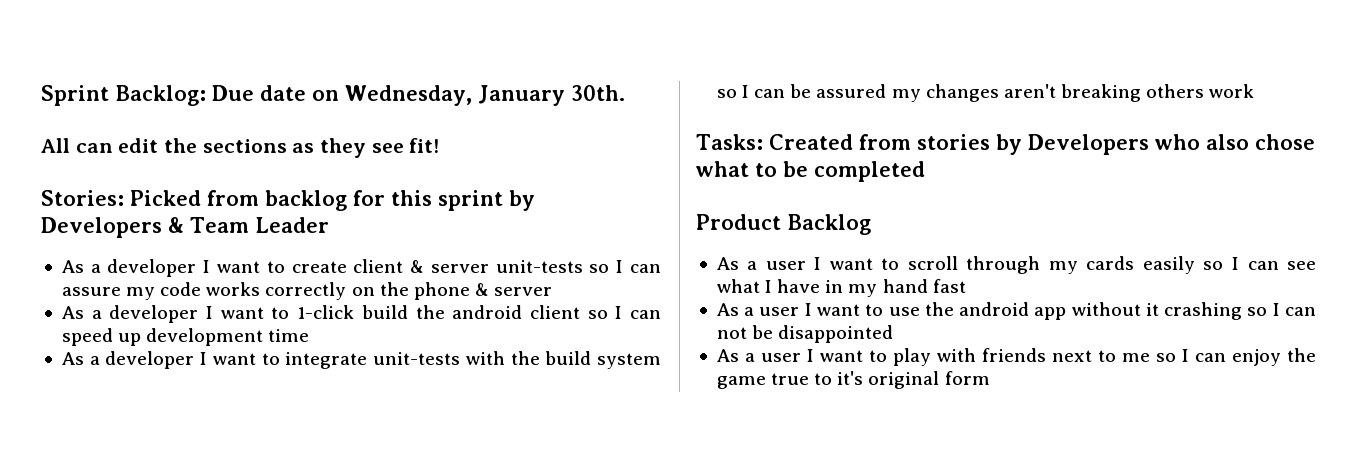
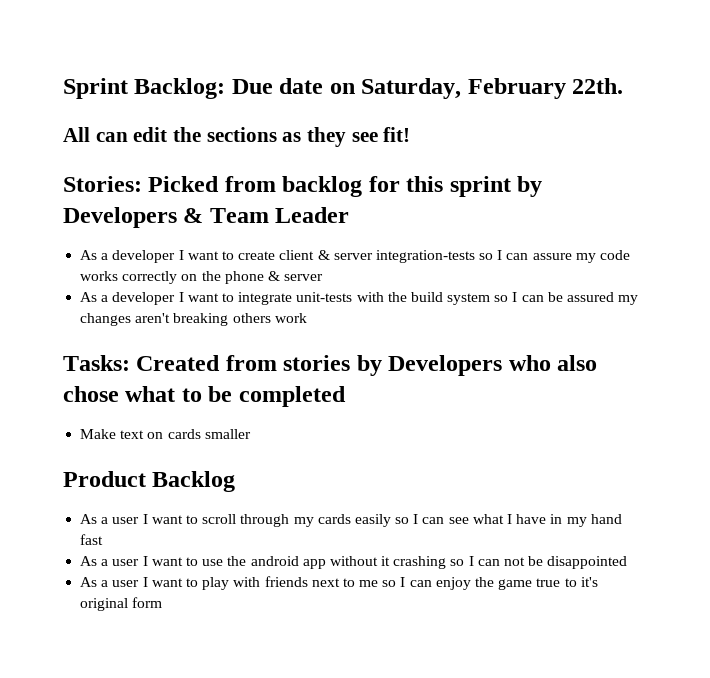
[345,85,625,106] Wednesday, January 30th. -> [361,78,624,99] Saturday, February 22th.
[495,260,583,273] unit-tests -> [375,250,475,263] integration-tests
[61,305,661,323] [61,328,310,346] // As a developer I want to 1-click build the android client so I can speed up development time -> (324, 277) none
(925, 171) none -> [80,429,251,439] // Make text on cards smaller

